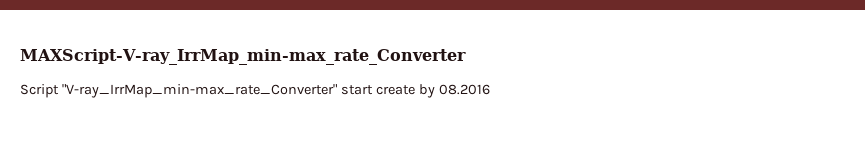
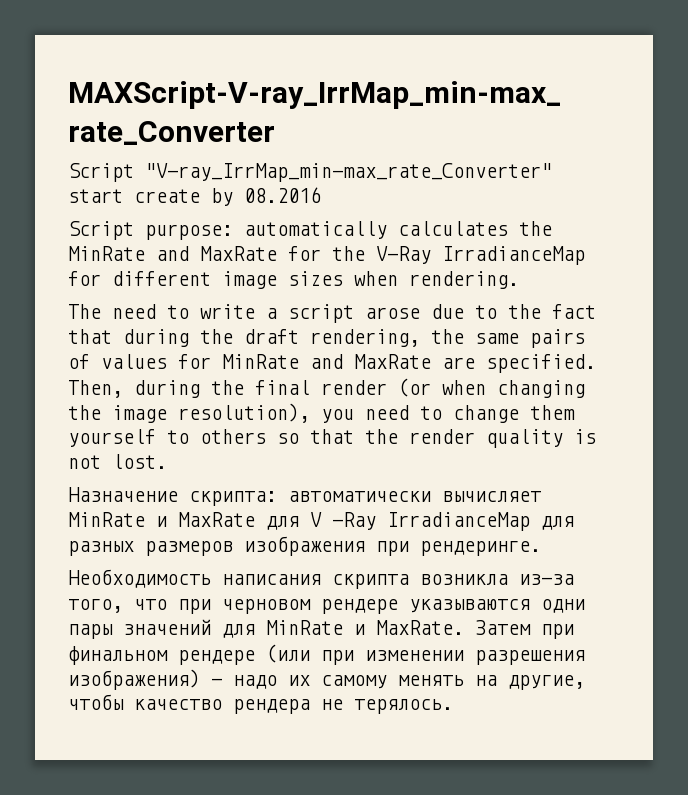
(490, 89) none -> [68,221,552,240] [68,246,585,265] [68,271,519,289] [68,304,596,323] [68,329,585,348] [68,354,596,373] [68,378,585,398] [68,403,575,423] [68,429,596,448] [68,454,167,469] [68,487,541,506] [68,512,574,531] [68,536,541,556] [68,569,574,589] [68,599,585,614] [68,619,574,639] [68,644,585,665] [68,669,585,690] [68,694,453,714] // Script purpose: automatically calculates the MinRate and MaxRate for the V-Ray IrradianceMap for different image sizes when rendering. // The need to write a script arose due to the fact that during the draft rendering, the same pairs of values for MinRate and MaxRate are specified. Then, during the final render (or when changing the image resolution), you need to change them yourself to others so that the render quality is not lost. // Назначение скрипта: автоматически вычисляет MinRate и MaxRate для V -Ray IrradianceMap для разных размеров изображения при рендеринге. // Необходимость написания скрипта возникла из-за того, что при черновом рендере указываются одни пары значений для MinRate и MaxRate. Затем при финальном рендере (или при изменении разрешения изображения) - надо их самому менять на другие, чтобы качество рендера не терялось.

